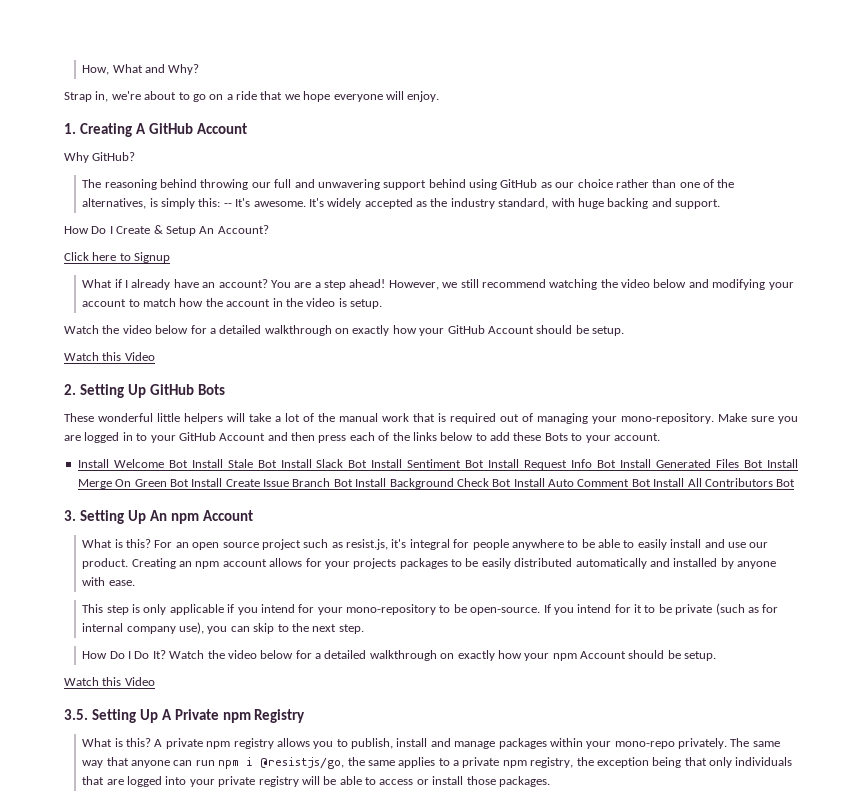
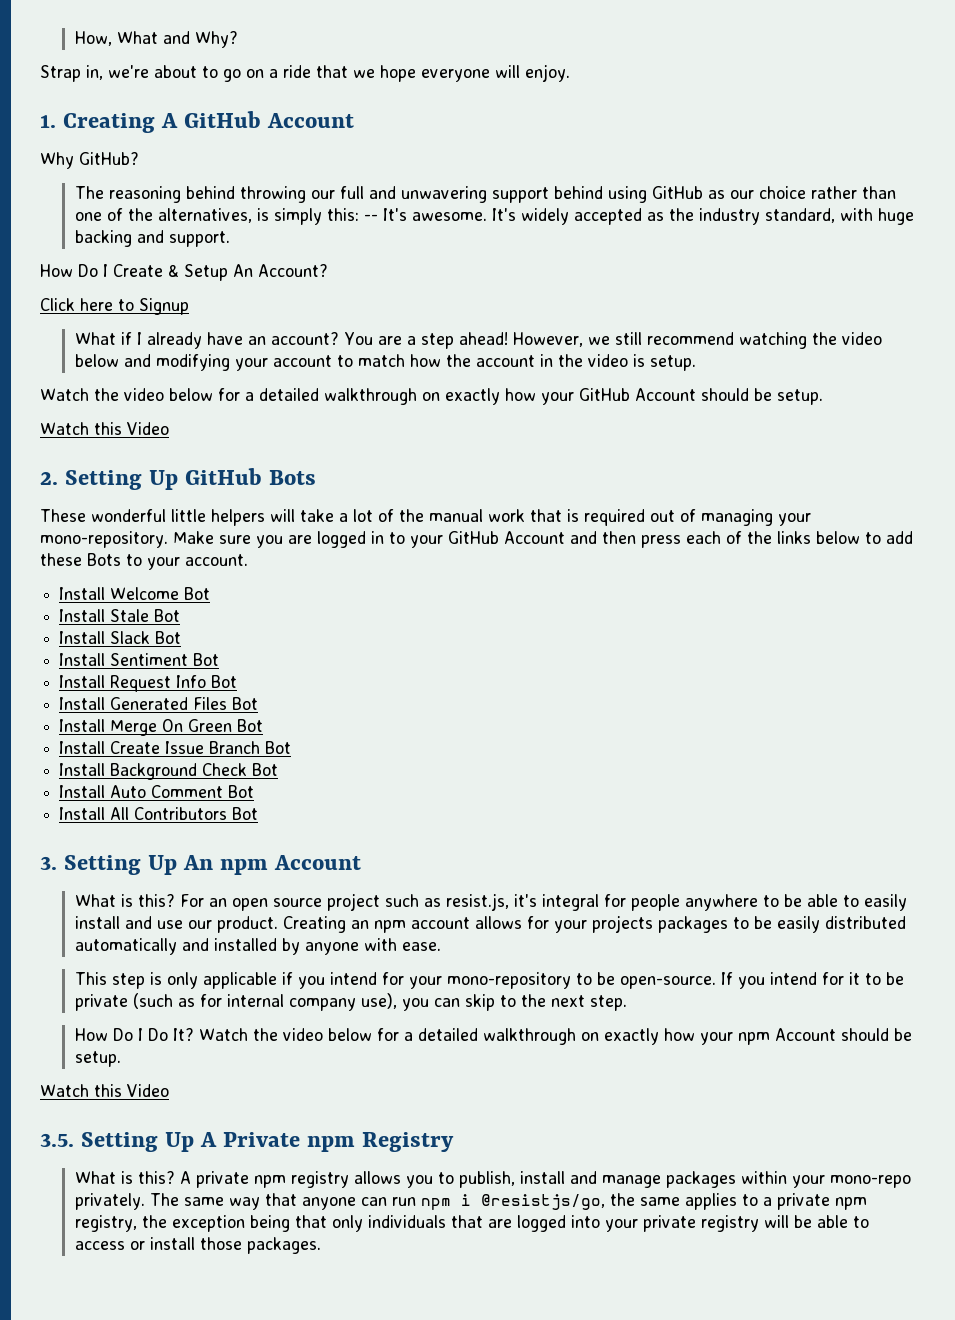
(188, 464) none -> (211, 593) //
(277, 464) none -> (181, 615) //
(368, 464) none -> (182, 637) //
(485, 464) none -> (220, 659) //
(617, 464) none -> (238, 681) //
(764, 464) none -> (259, 703) //
(189, 483) none -> (264, 725) //
(353, 483) none -> (292, 747) //
(512, 483) none -> (279, 769) //
(651, 483) none -> (255, 791) //

